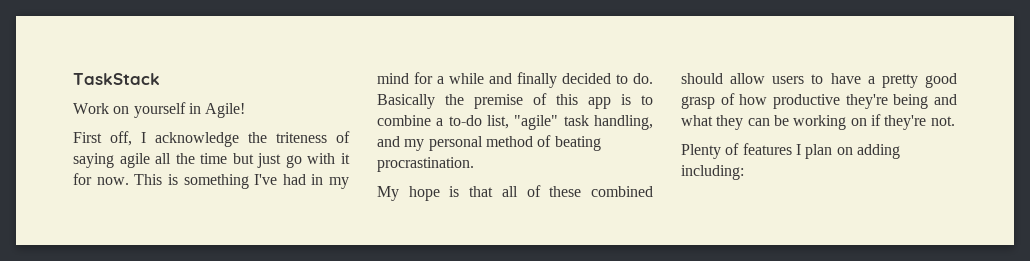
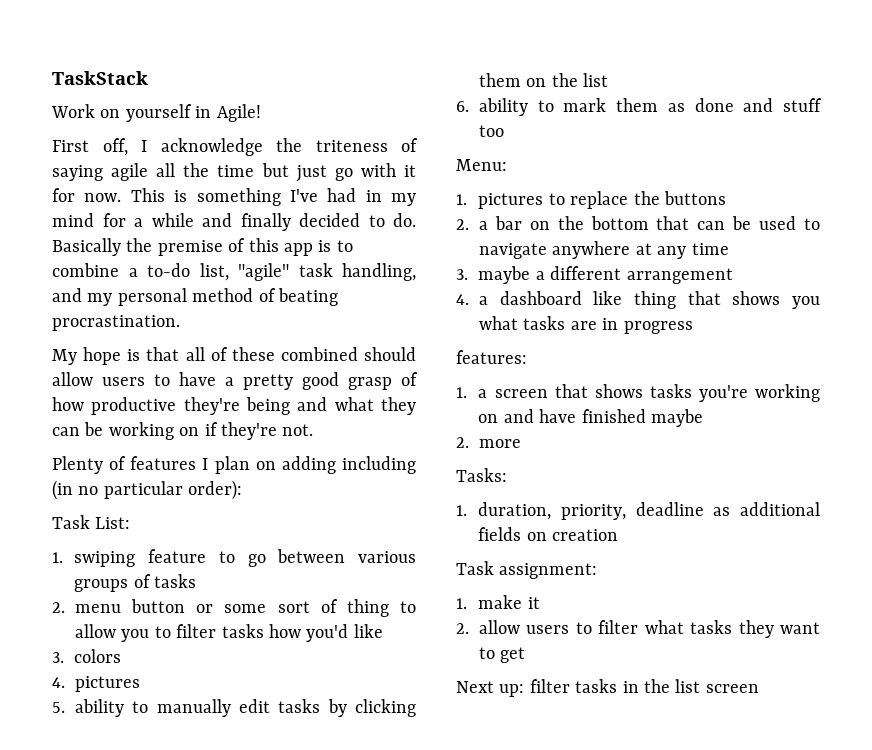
[681,165,744,180] including: -> [342,456,416,474] [52,480,243,500] [52,515,131,529] [52,549,416,567] [74,574,197,592] [52,599,417,617] [75,624,383,642] [52,649,122,663] [52,676,140,692] [52,699,416,717] [479,73,609,87] [456,98,822,116] [479,125,504,137] [456,159,507,171] [456,191,727,209] [456,216,820,230] [479,241,729,259] [456,266,733,284] [456,291,820,309] [479,316,693,334] [456,350,527,364] [456,384,820,402] [478,409,704,427] [456,437,521,448] [456,468,507,482] [456,502,820,520] [478,527,619,541] [456,561,598,579] [456,595,540,609] [456,620,820,638] [479,647,526,663] [456,679,759,697] including (in no particular order): // Task List: // 1. swiping feature to go between various groups of tasks // 2. menu button or some sort of thing to allow you to filter tasks how you'd like // 3. colors // 4. pictures // 5. ability to manually edit tasks by clicking them on the list // 6. ability to mark them as done and stuff too // Menu: // 1. pictures to replace the buttons // 2. a bar on the bottom that can be used to navigate anywhere at any time // 3. maybe a different arrangement // 4. a dashboard like thing that shows you what tasks are in progress // features: // 1. a screen that shows tasks you're working on and have finished maybe // 2. more // Tasks: // 1. duration, priority, deadline as additional fields on creation // Task assignment: // 1. make it // 2. allow users to filter what tasks they want to get // Next up: filter tasks in the list screen

